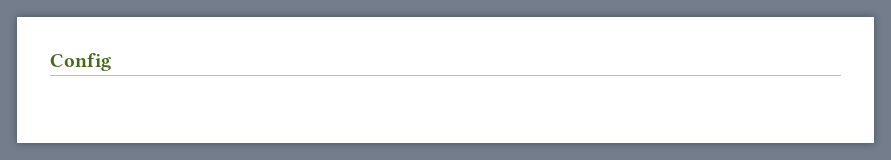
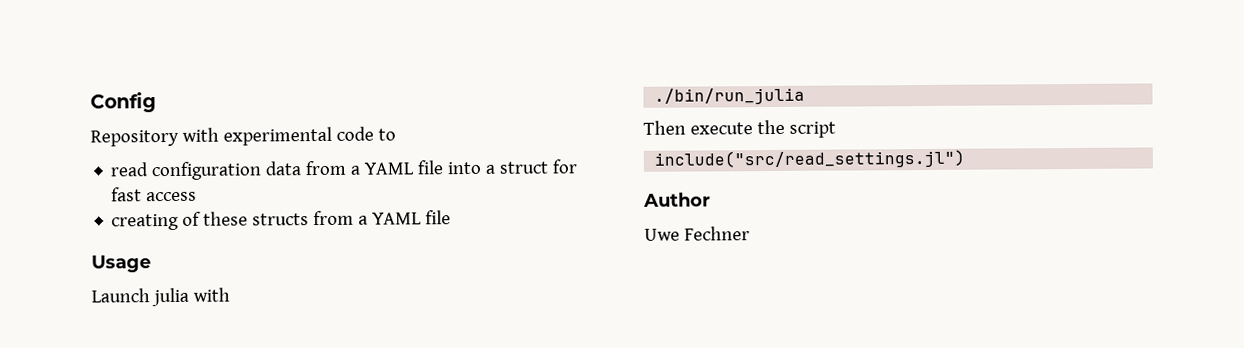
(111, 62) none -> [90,126,396,147] [110,159,578,181] [111,187,198,202] [111,210,452,231] [91,255,151,273] [91,287,230,307] [654,87,806,105] [643,119,836,138] [654,149,966,169] [643,192,711,207] [644,226,750,241] // Repository with experimental code to // read configuration data from a YAML file into a struct for fast access // creating of these structs from a YAML file // Usage // Launch julia with // ./bin/run_julia // Then execute the script // include("src/read_settings.jl") // Author // Uwe Fechner

